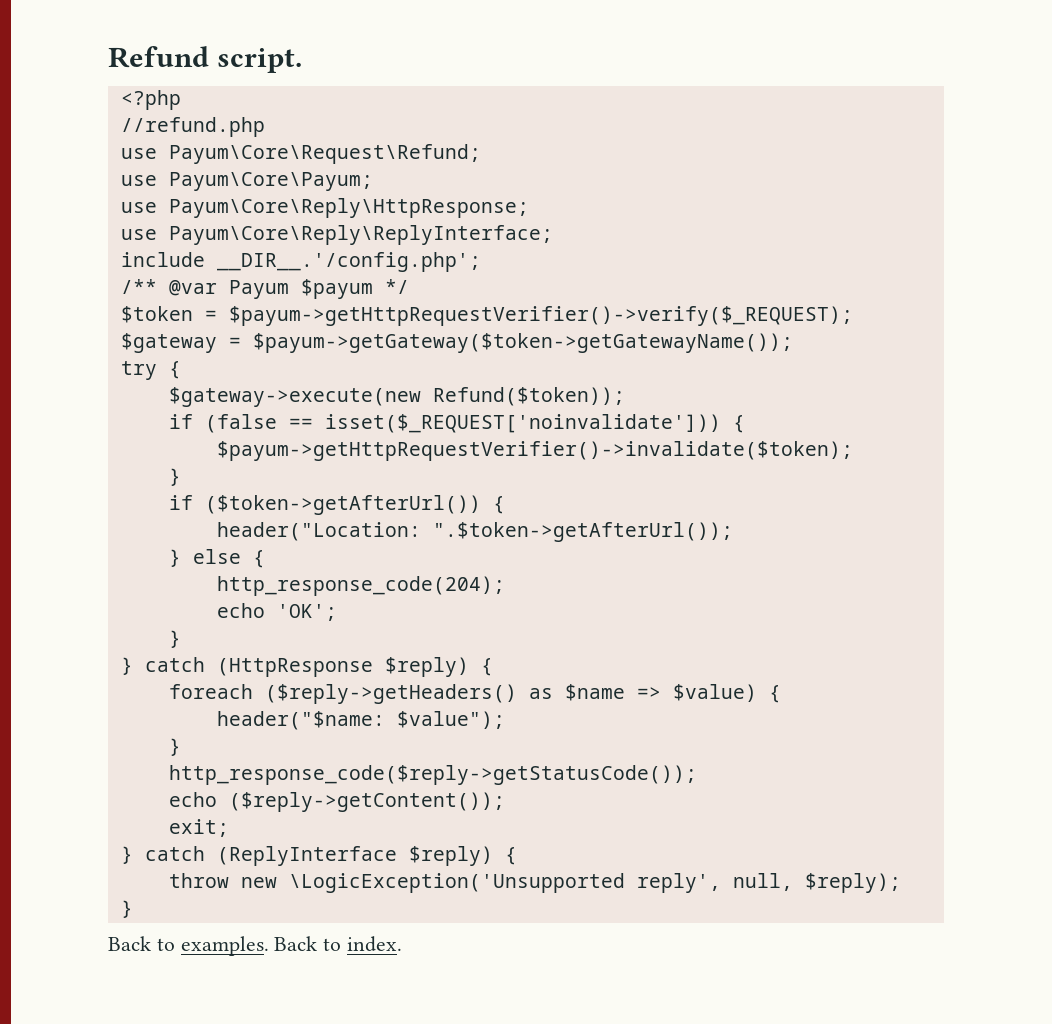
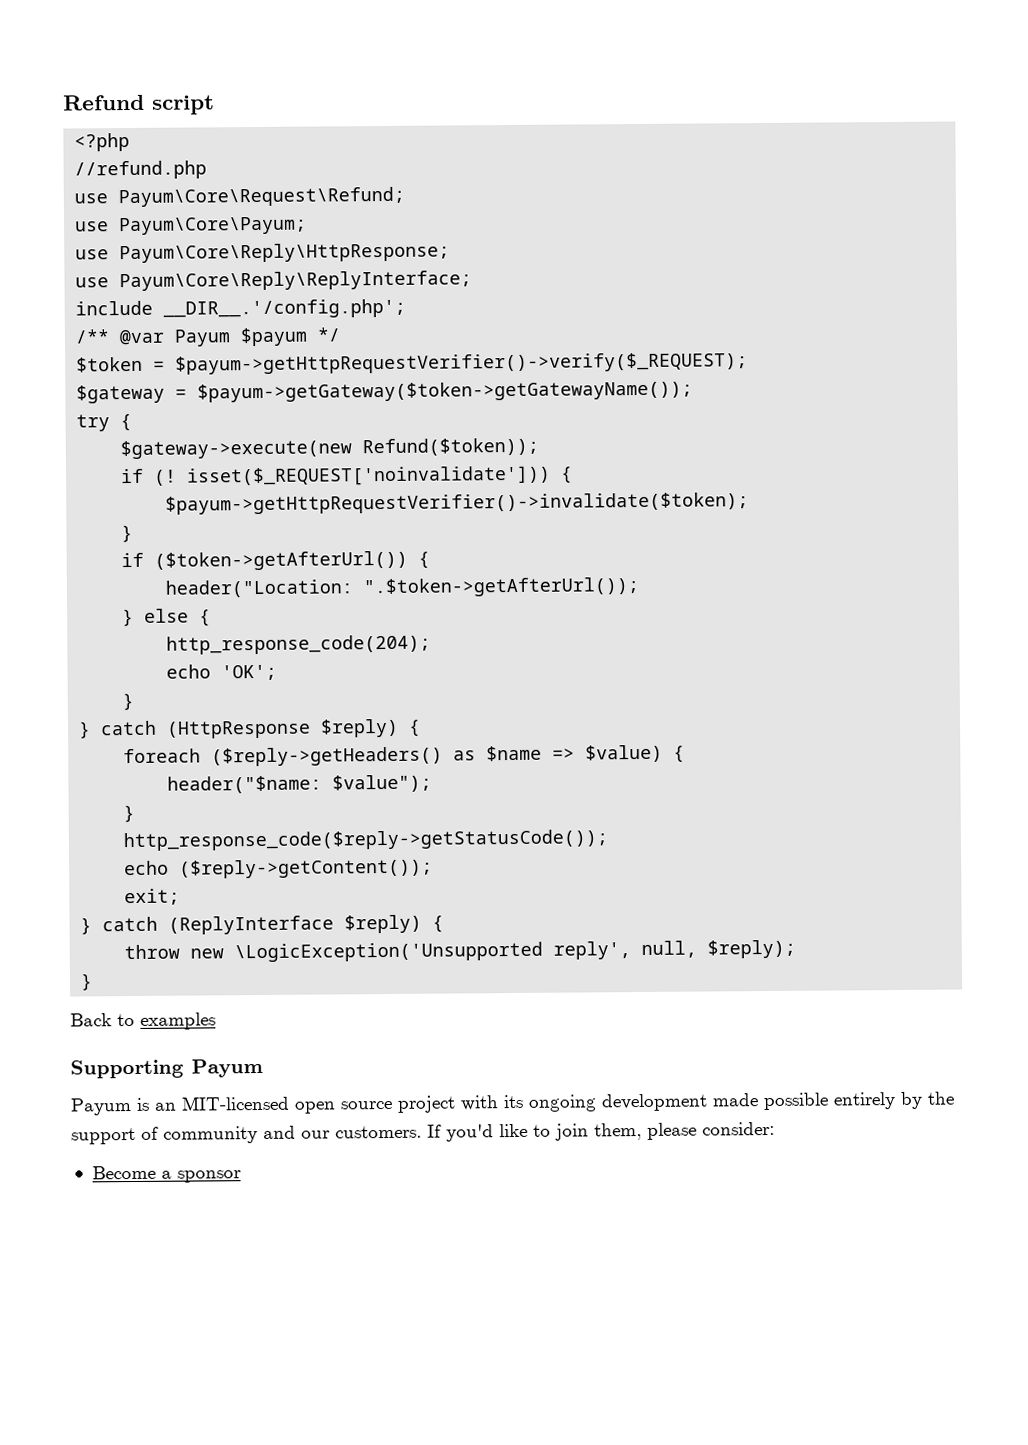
[217,48,303,73] script. -> [152,95,215,115] script
[204,414,313,433] (false == -> [154,469,178,486] (!
[180,936,403,956] examples. Back to index. -> [140,1012,216,1030] [70,1058,263,1079] [70,1091,955,1116] [71,1121,775,1145] [91,1165,241,1183] examples // Supporting Payum // Payum is an MIT-licensed open source project with its ongoing development made possible entirely by the support of community and our customers. If you'd like to join them, please consider: // Become a sponsor

